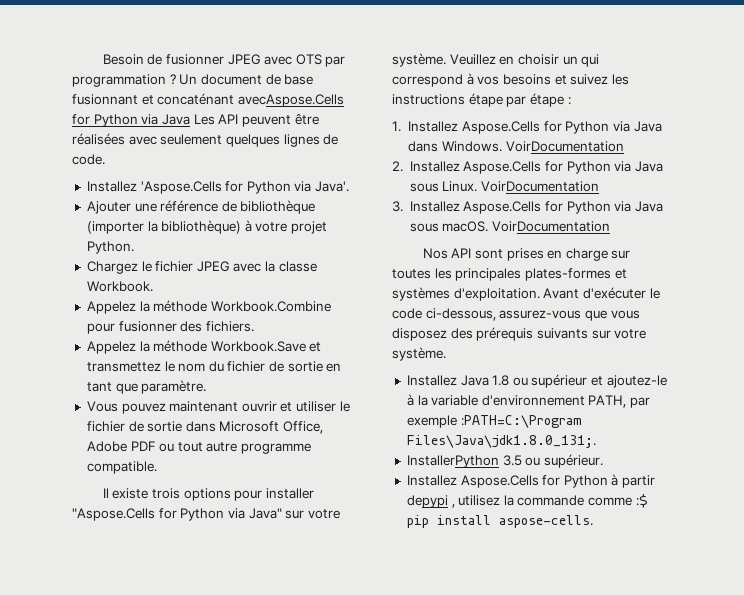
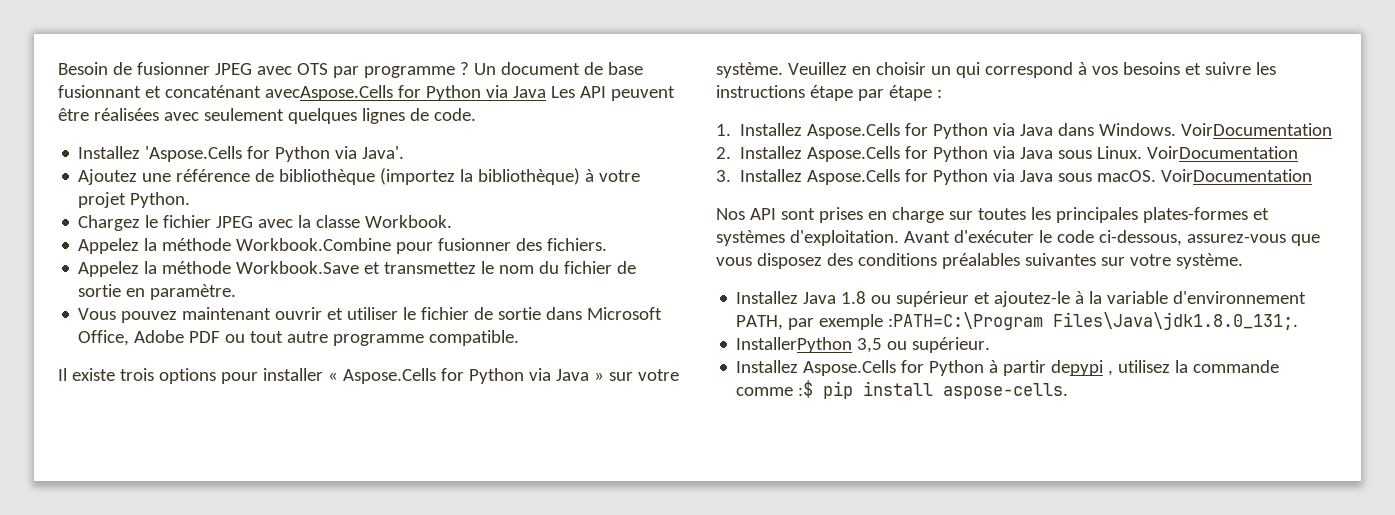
[72,74,166,87] programmation -> [363,66,455,78] programme
[86,201,131,214] Ajouter -> [78,169,138,185] Ajoutez
[86,221,144,234] (importer -> [380,168,456,185] (importez
[86,382,138,394] tant que -> (146, 292) none
[72,508,282,521] "Aspose.Cells for Python via Java" -> [327,368,604,384] « Aspose.Cells for Python via Java »
[570,74,609,85] suivez -> [1204,62,1251,75] suivre
[476,327,588,341] prérequis suivants -> [857,253,1096,269] conditions préalables suivantes
[502,455,522,466] 3.5 -> [857,338,883,353] 3,5

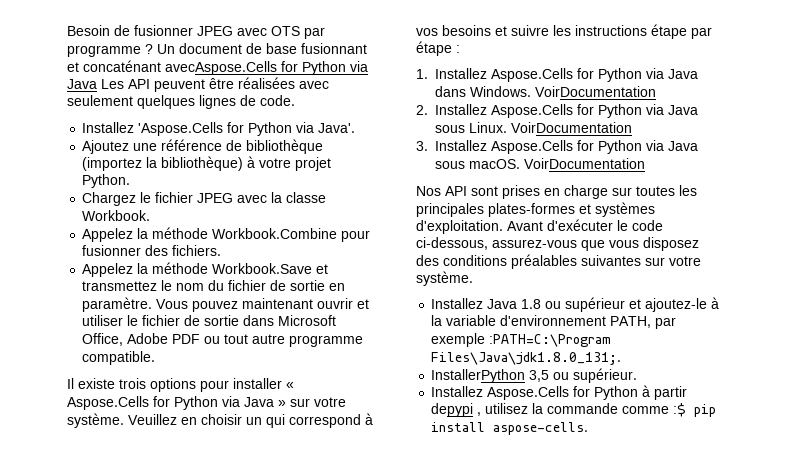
(237, 292) // -> (153, 304) none

